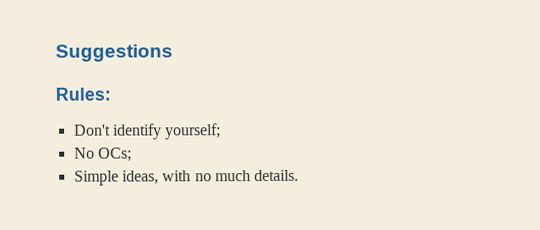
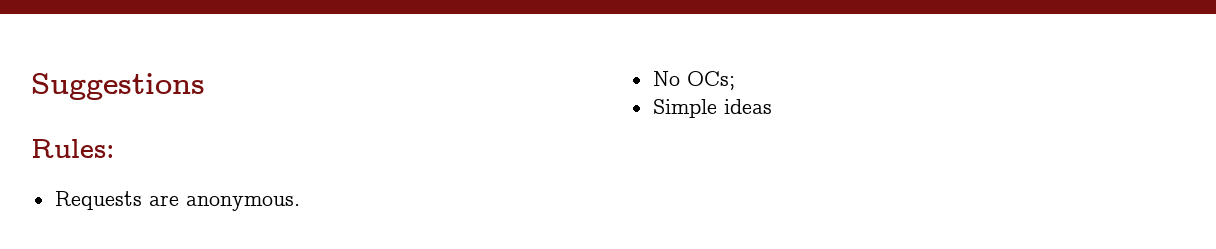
[73,123,222,140] Don't identify yourself; -> [54,191,300,211] Requests are anonymous.
[121,169,300,185] ideas, with no much details. -> [723,99,772,114] ideas

